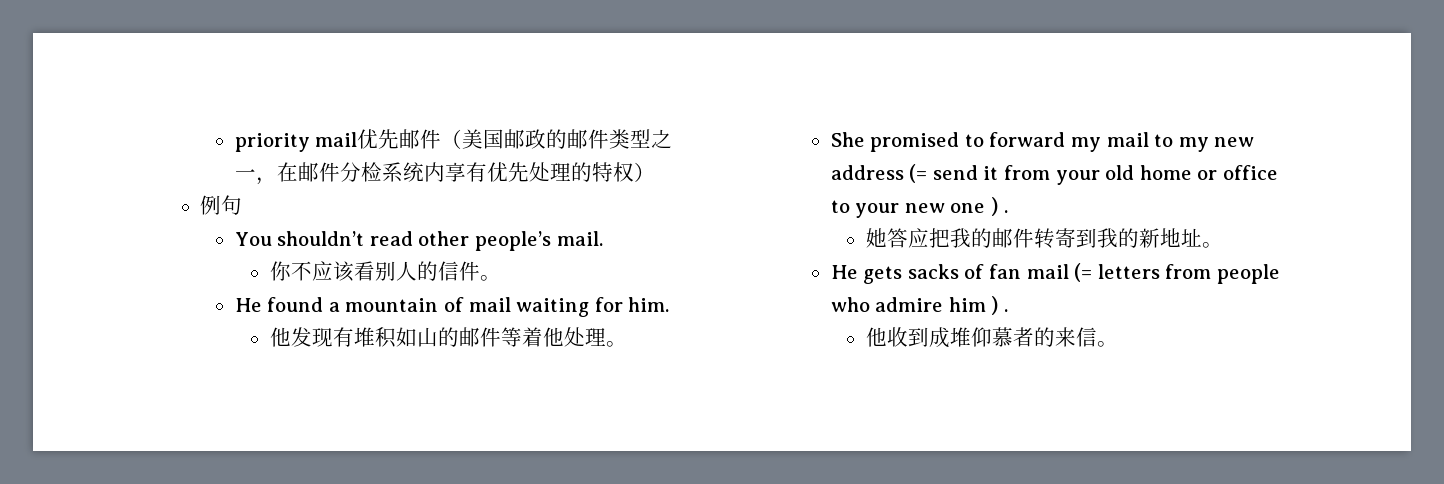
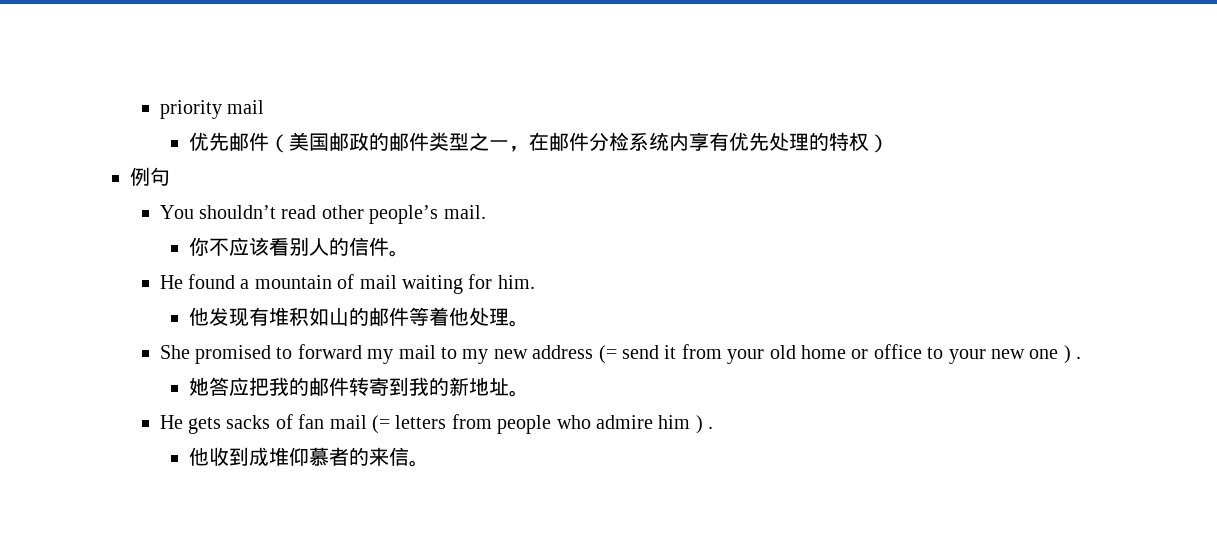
(358, 139) none -> (265, 107) //

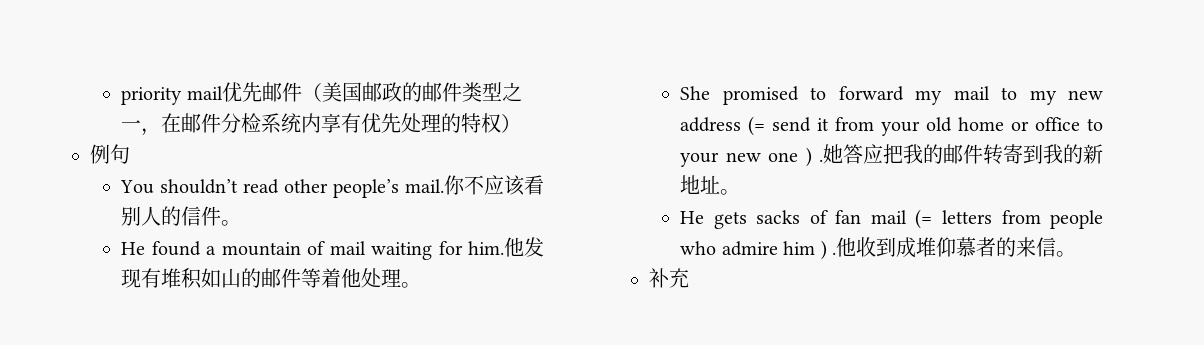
(265, 107) // -> (223, 93) none
(486, 212) // -> (445, 186) none
(535, 282) // -> (505, 248) none
(1082, 357) // -> (823, 160) none
(714, 427) // -> (837, 253) none
(430, 463) none -> [649,268,690,288] // 补充

